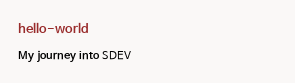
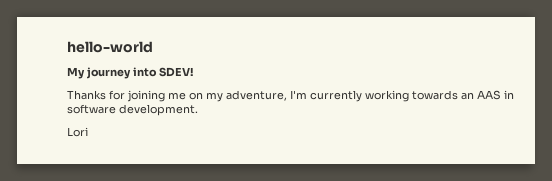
[101,51,131,60] SDEV -> [159,67,193,77] [67,90,514,102] [67,104,198,116] [67,127,88,137] SDEV! // Thanks for joining me on my adventure, I'm currently working towards an AAS in software development. // Lori

